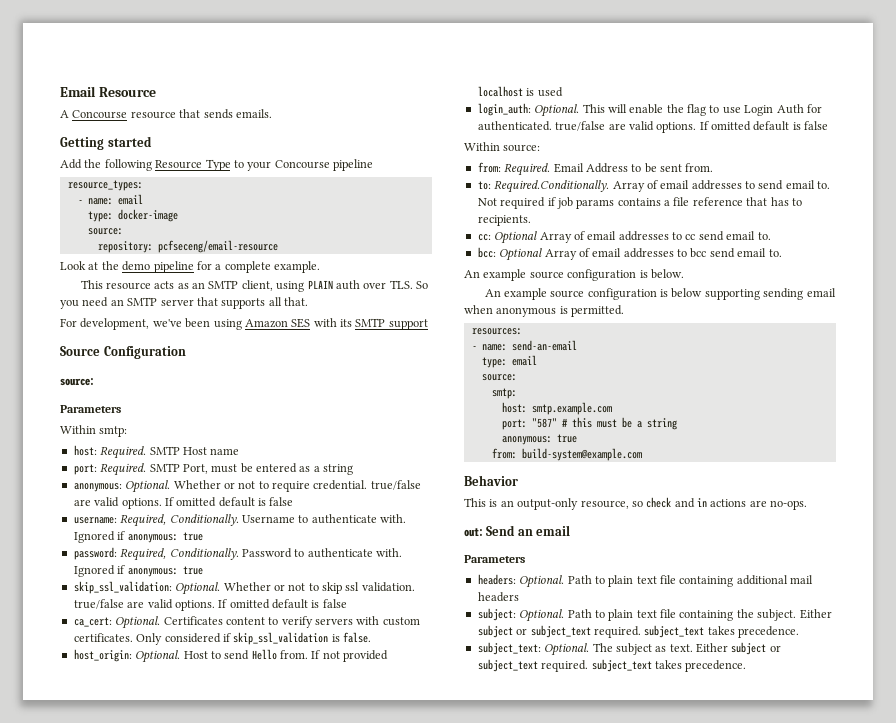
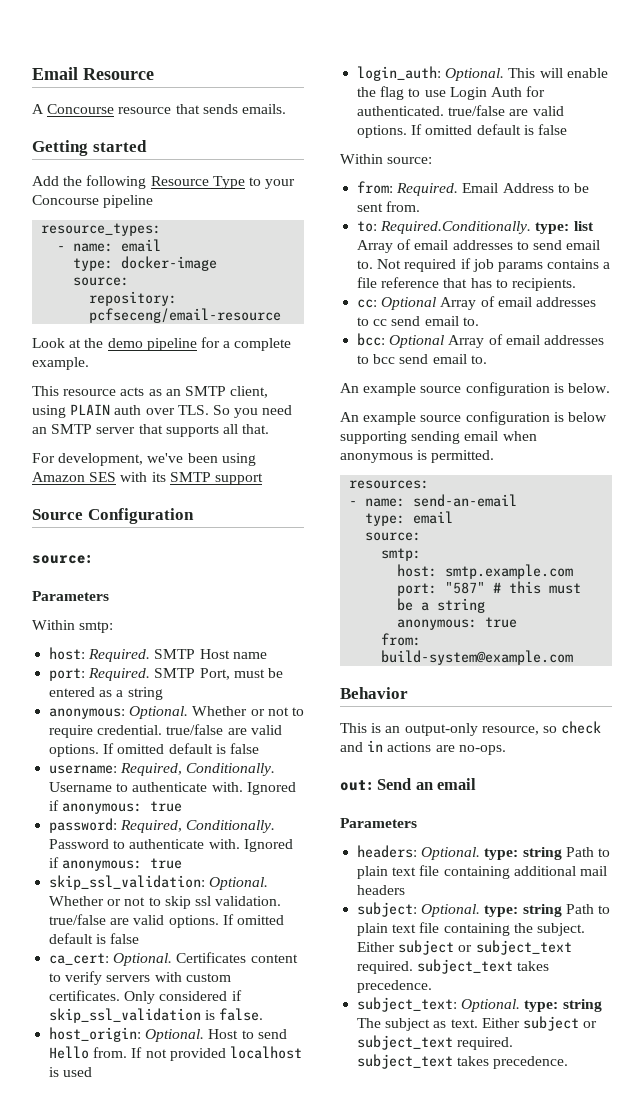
(610, 186) none -> [535,221,594,234] type: list
(565, 581) none -> [484,847,562,860] type: string
(565, 615) none -> [484,904,562,917] type: string
(590, 649) none -> [524,999,602,1012] type: string

